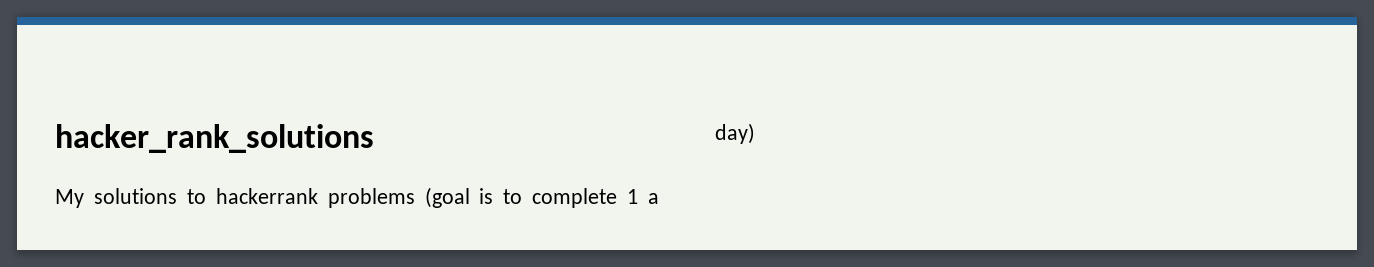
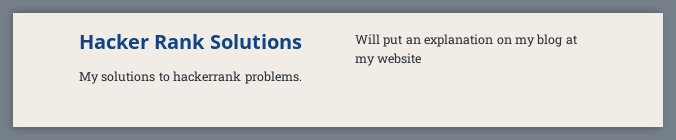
[55,124,374,153] hacker_rank_solutions -> [79,34,302,49] Hacker Rank Solutions
[327,187,659,208] [715,123,755,144] problems (goal is to complete 1 a day) -> [244,71,302,84] [355,34,578,47] [355,53,422,66] problems. Will put an explanation on my blog at my website

